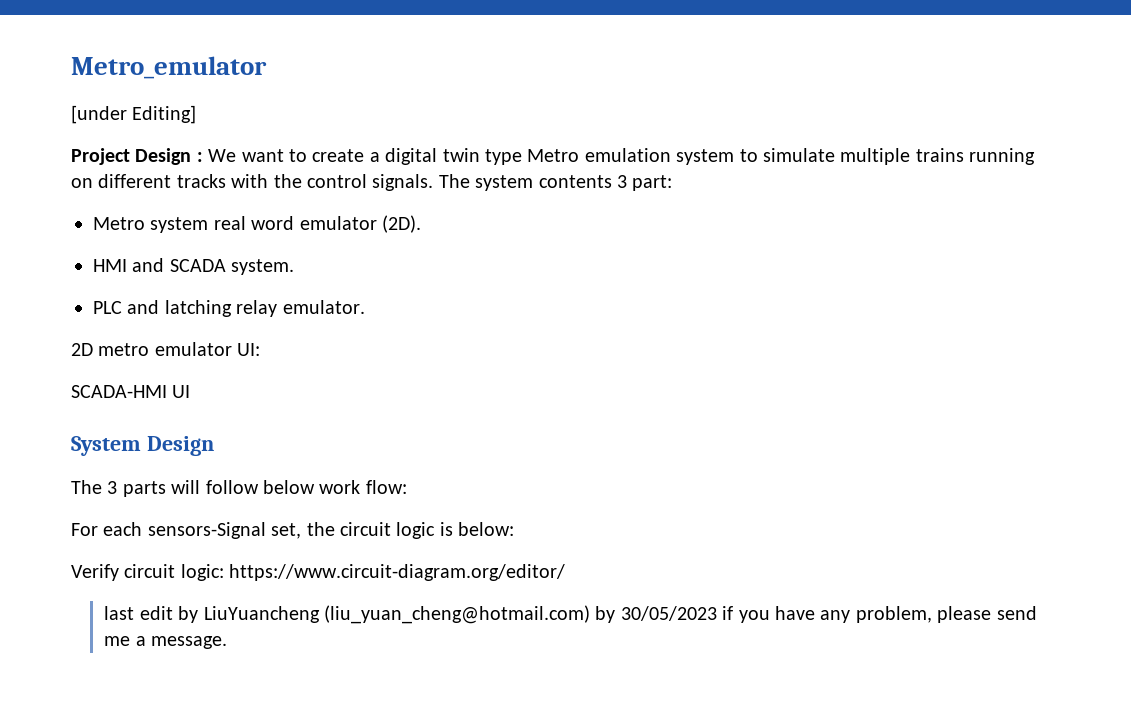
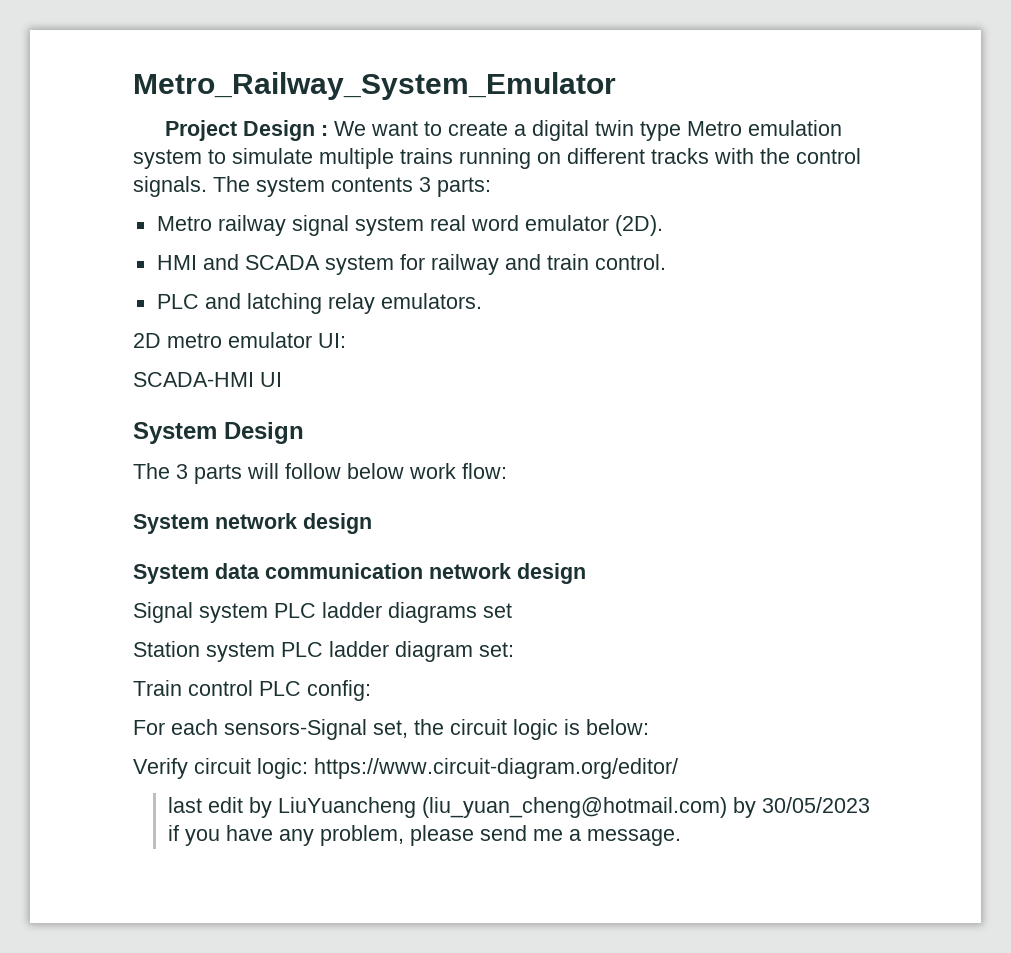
[71,56,267,79] [71,105,197,124] Metro_emulator // [under Editing] -> [133,72,616,100] Metro_Railway_System_Emulator
[632,175,673,191] [93,217,145,230] part: // Metro -> [437,177,491,197] [156,215,349,236] parts: // Metro railway signal
[231,259,295,275] system. -> [324,254,666,275] system for railway and train control.
[282,300,365,314] emulator. -> [380,293,482,309] emulators.
(407, 487) none -> [133,513,372,534] [133,563,586,584] [133,602,512,623] [133,641,514,662] [133,680,371,701] // System network design // System data communication network design // Signal system PLC ladder diagrams set // Station system PLC ladder diagram set: // Train control PLC config:

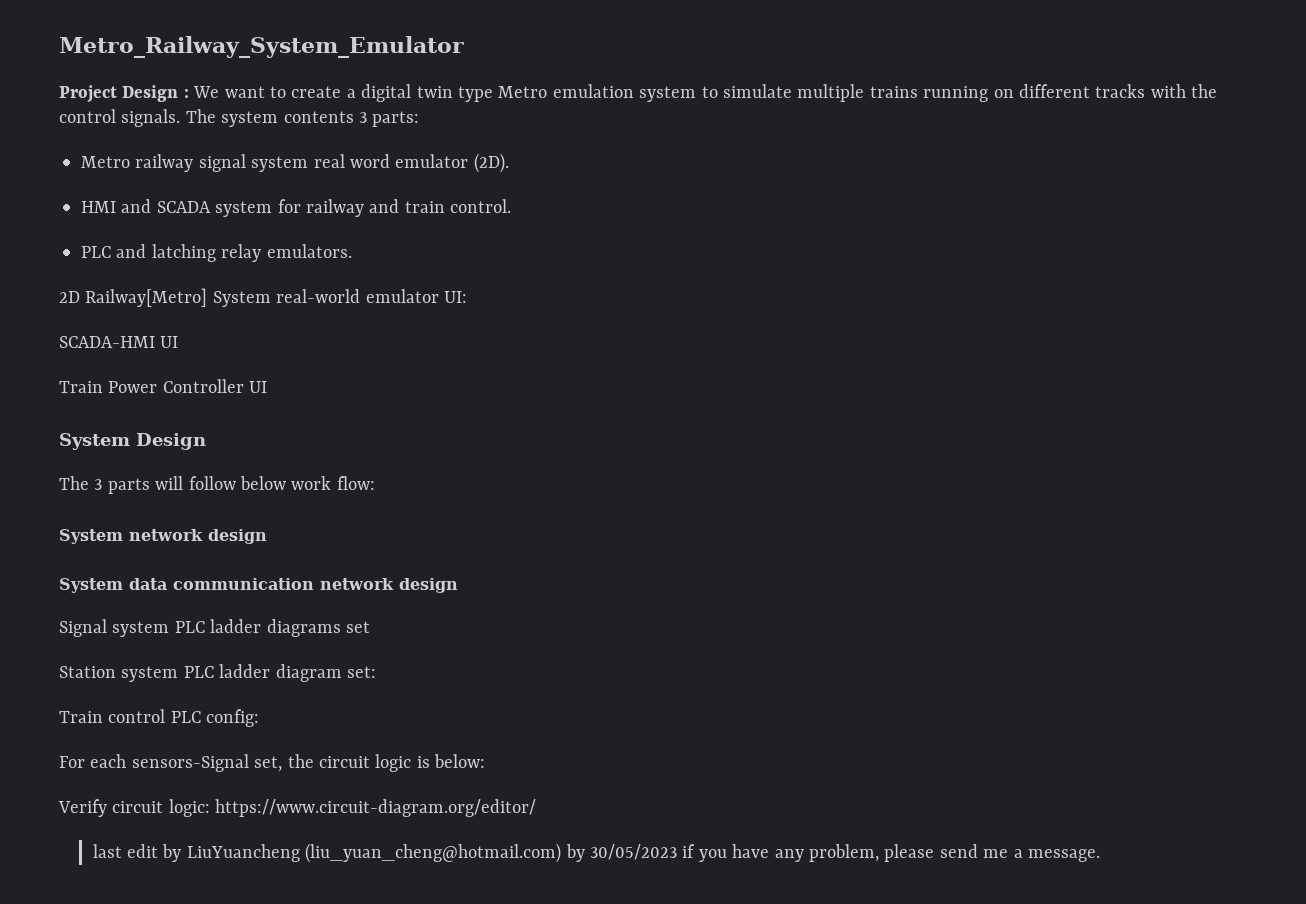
[167,333,222,348] metro -> [85,288,361,307] Railway[Metro] System real-world
(282, 379) none -> [59,379,268,393] // Train Power Controller UI

